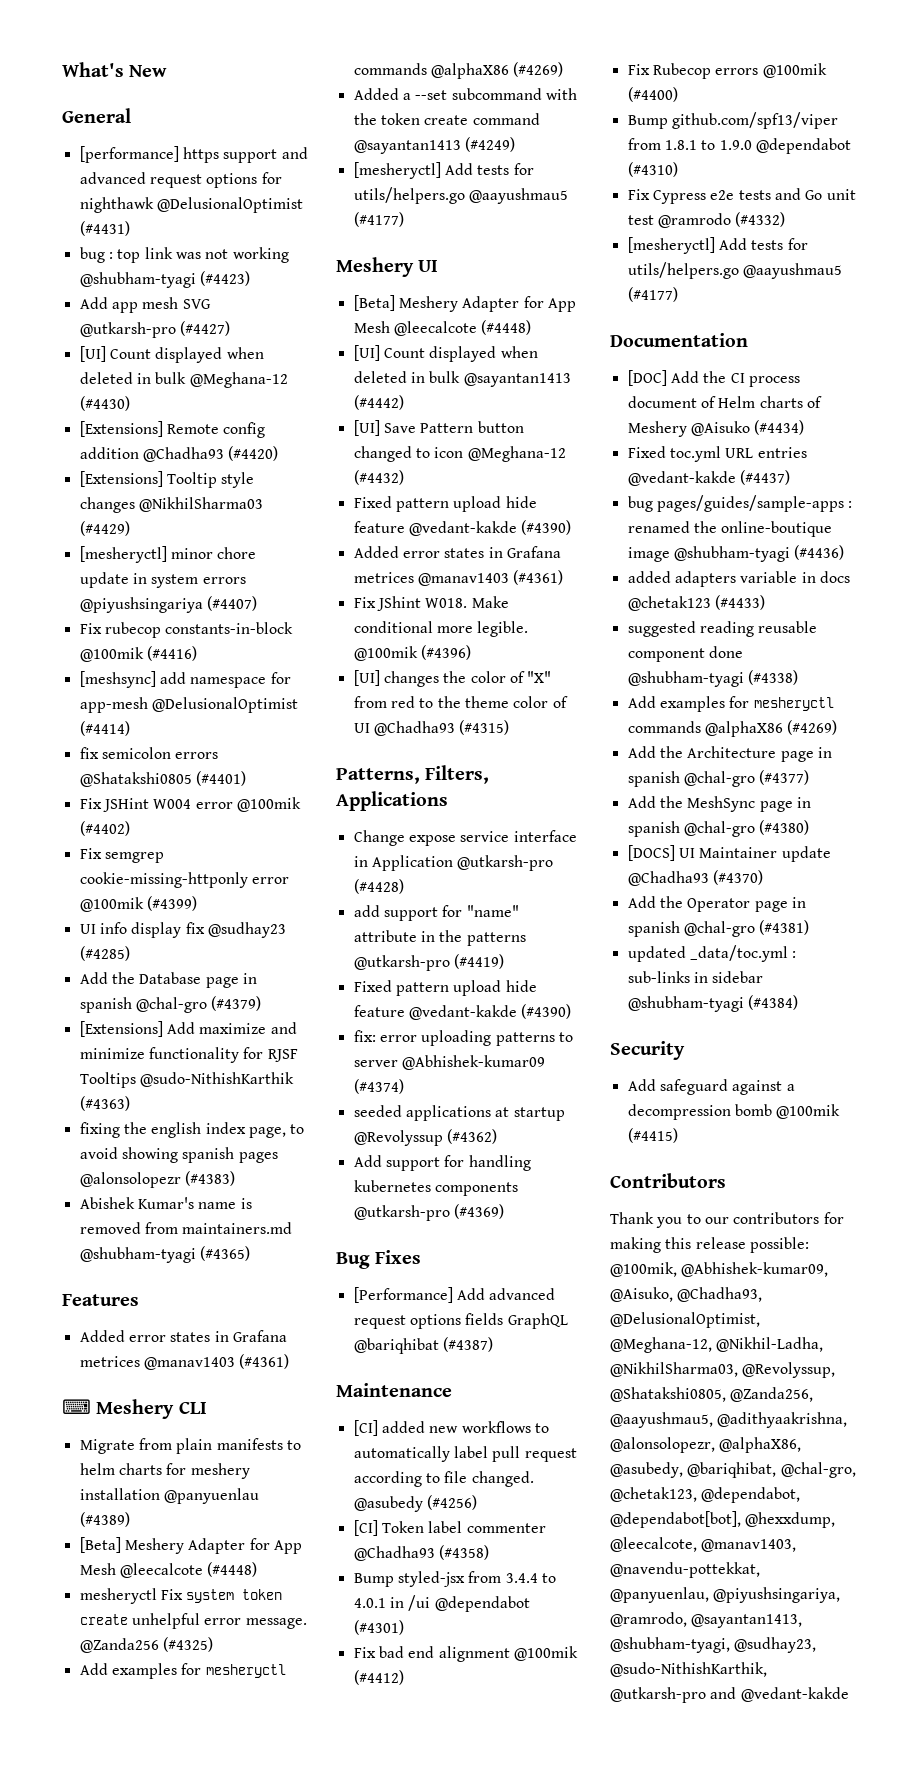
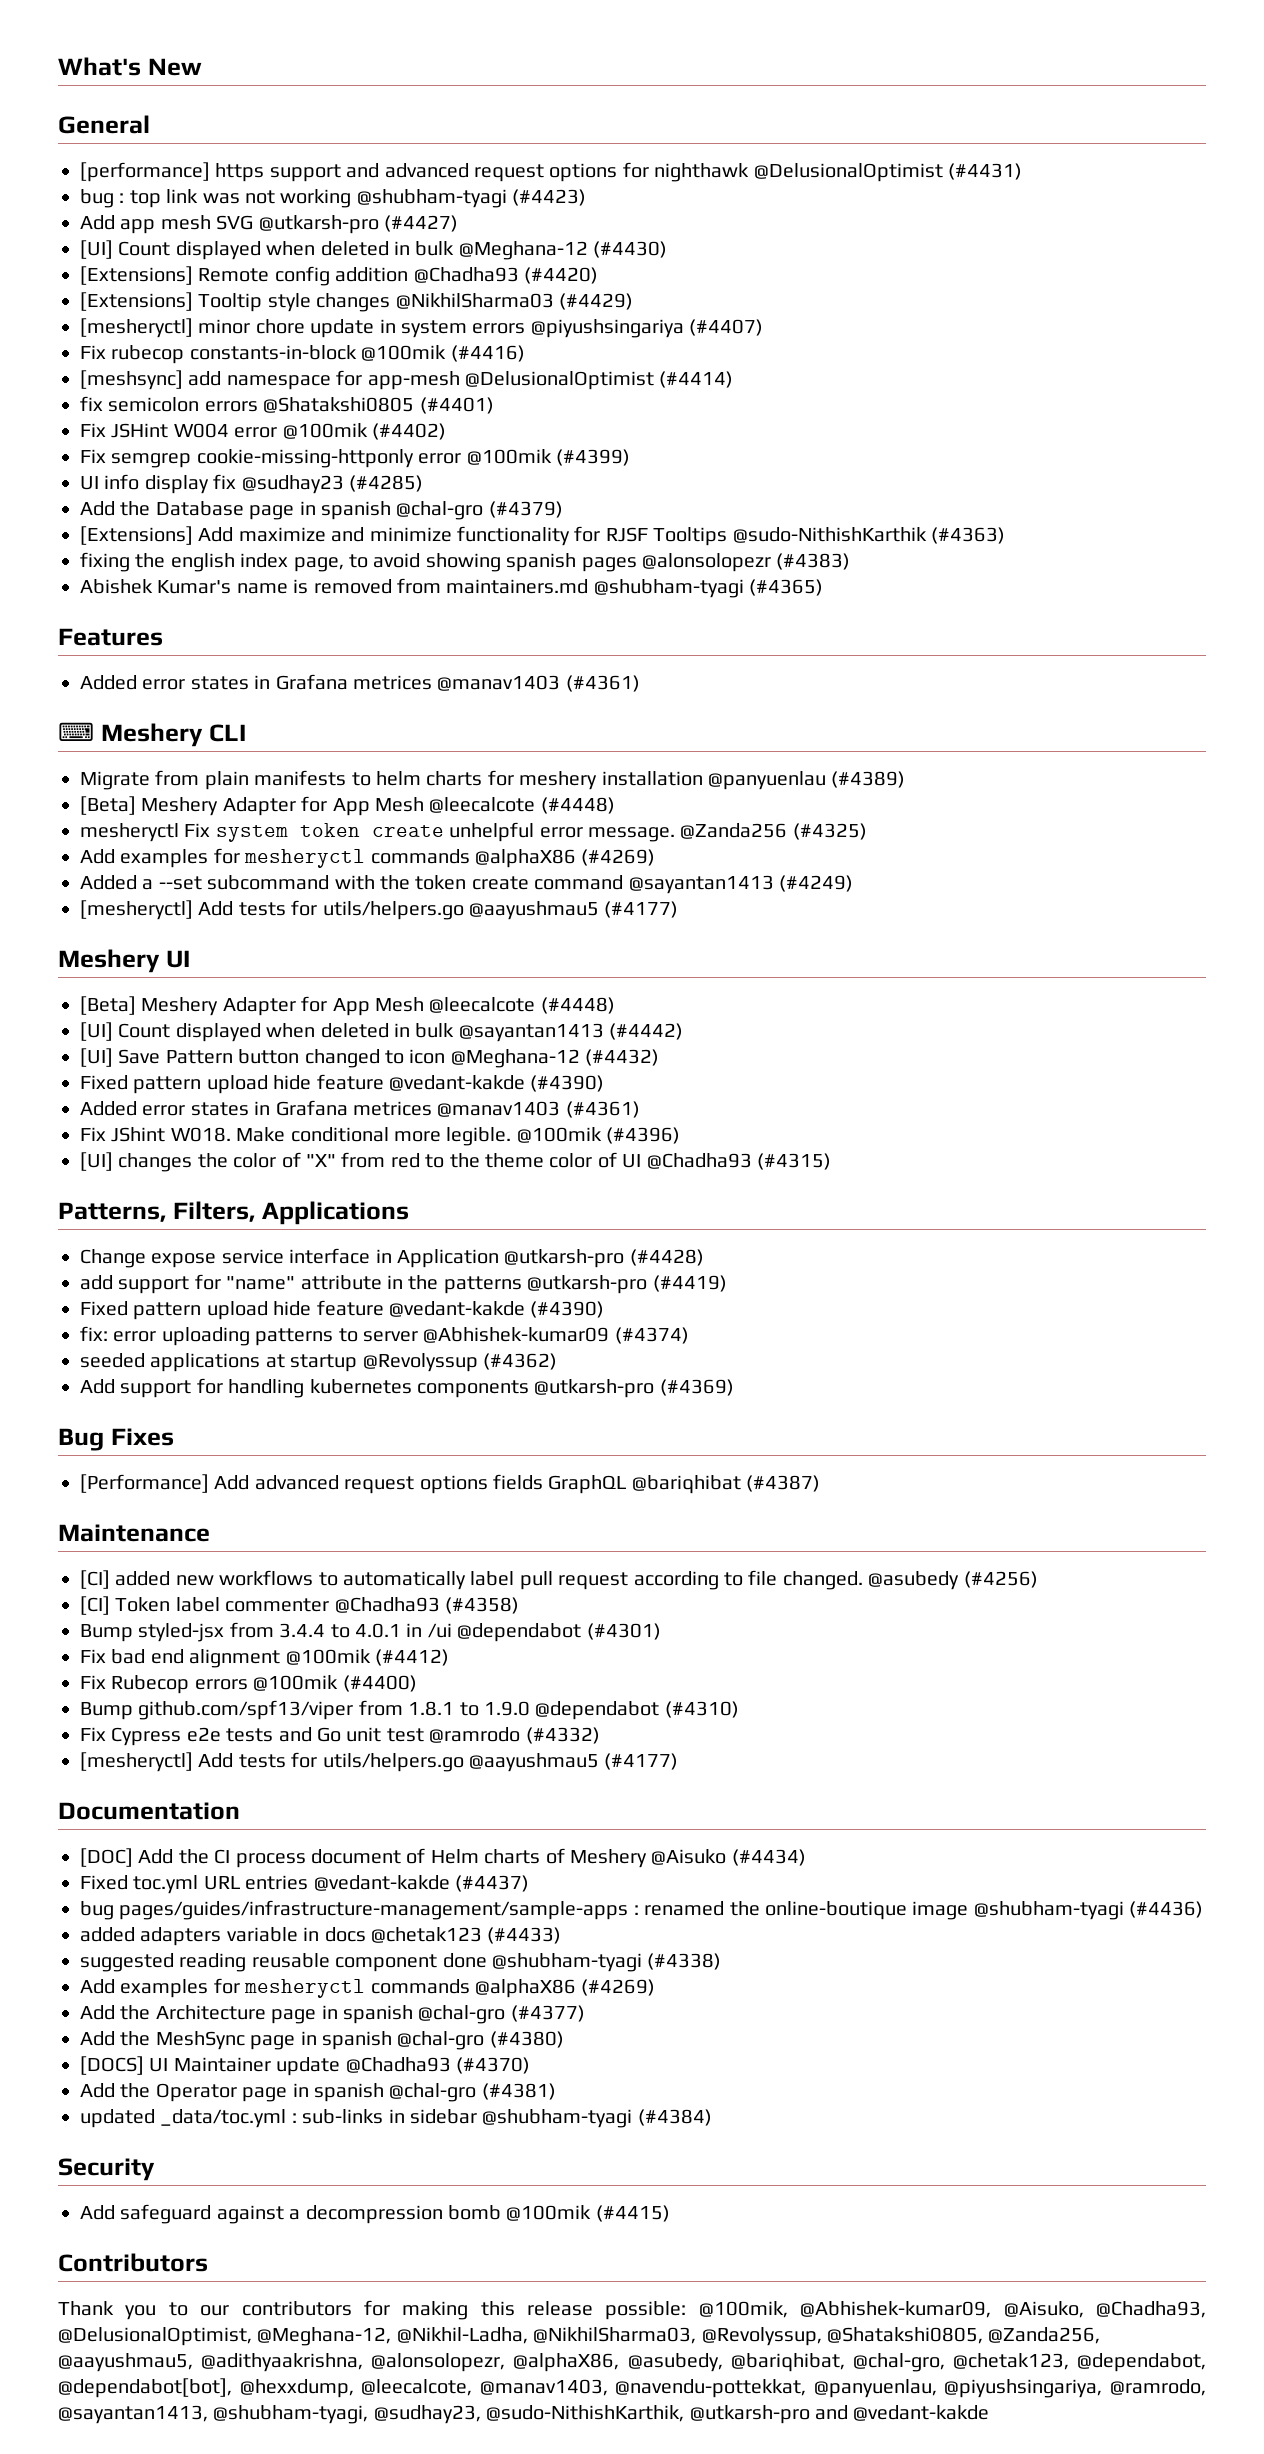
[656,495,844,512] pages/guides/sample-apps -> [119,1900,629,1920] pages/guides/infrastructure-management/sample-apps

